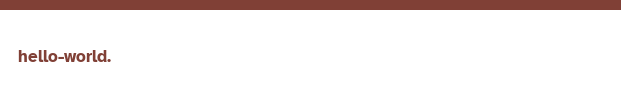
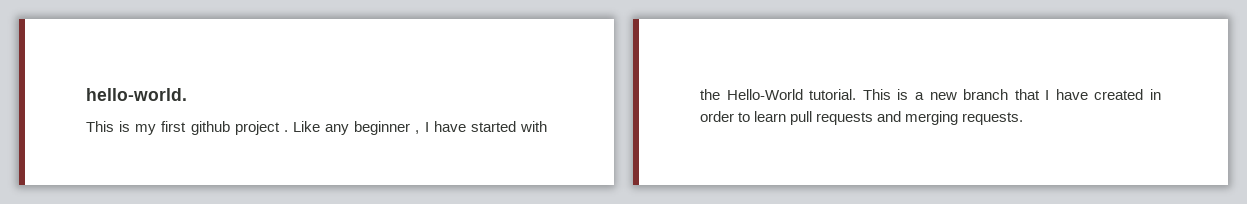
(111, 56) none -> [86,121,548,135] [700,89,1161,100] [700,111,1024,125] // This is my first github project . Like any beginner , I have started with the Hello-World tutorial. This is a new branch that I have created in order to learn pull requests and merging requests.

